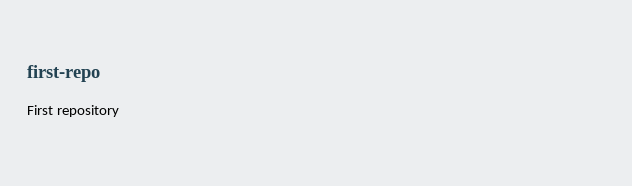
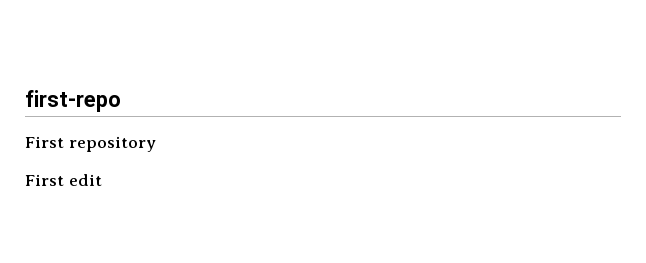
(119, 111) none -> [25,174,102,186] // First edit

